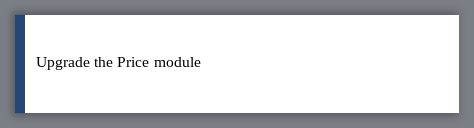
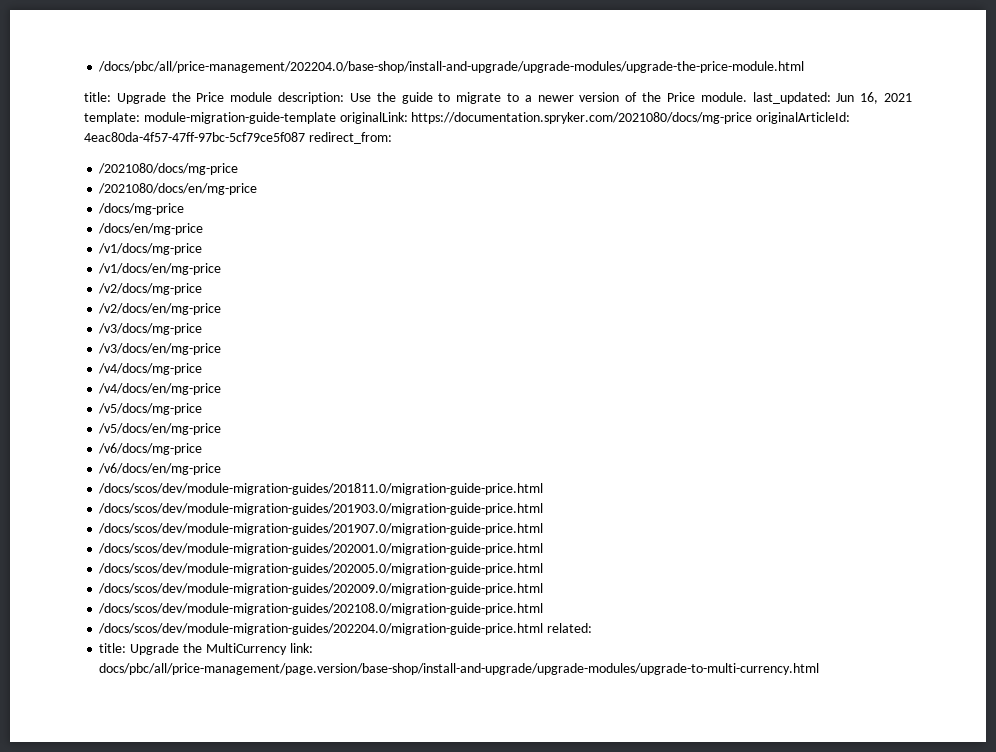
(36, 63) none -> [98,61,805,73] [84,92,111,102] /docs/pbc/all/price-management/202204.0/base-shop/install-and-upgrade/upgrade-modules/upgrade-the-price-module.html // title:
(201, 62) none -> [278,92,913,104] [84,112,851,124] [84,132,392,144] [98,163,239,175] [98,183,258,195] [98,203,185,215] [98,223,204,235] [98,243,203,255] [98,263,222,275] [98,283,203,295] [98,303,222,315] [98,323,203,335] [98,343,222,355] [98,363,203,375] [98,383,222,395] [98,403,203,415] [98,423,222,435] [98,443,203,455] [98,463,222,475] [98,483,544,495] [98,503,544,515] [98,523,544,535] [98,543,544,555] [98,563,544,575] [98,583,544,595] [98,603,544,615] [98,623,593,635] [99,643,313,655] [99,663,820,675] description: Use the guide to migrate to a newer version of the Price module. last_updated: Jun 16, 2021 template: module-migration-guide-template originalLink: https://documentation.spryker.com/2021080/docs/mg-price originalArticleId: 4eac80da-4f57-47ff-97bc-5cf79ce5f087 redirect_from: // /2021080/docs/mg-price // /2021080/docs/en/mg-price // /docs/mg-price // /docs/en/mg-price // /v1/docs/mg-price // /v1/docs/en/mg-price // /v2/docs/mg-price // /v2/docs/en/mg-price // /v3/docs/mg-price // /v3/docs/en/mg-price // /v4/docs/mg-price // /v4/docs/en/mg-price // /v5/docs/mg-price // /v5/docs/en/mg-price // /v6/docs/mg-price // /v6/docs/en/mg-price // /docs/scos/dev/module-migration-guides/201811.0/migration-guide-price.html // /docs/scos/dev/module-migration-guides/201903.0/migration-guide-price.html // /docs/scos/dev/module-migration-guides/201907.0/migration-guide-price.html // /docs/scos/dev/module-migration-guides/202001.0/migration-guide-price.html // /docs/scos/dev/module-migration-guides/202005.0/migration-guide-price.html // /docs/scos/dev/module-migration-guides/202009.0/migration-guide-price.html // /docs/scos/dev/module-migration-guides/202108.0/migration-guide-price.html // /docs/scos/dev/module-migration-guides/202204.0/migration-guide-price.html related: // title: Upgrade the MultiCurrency link: docs/pbc/all/price-management/page.version/base-shop/install-and-upgrade/upgrade-modules/upgrade-to-multi-currency.html

